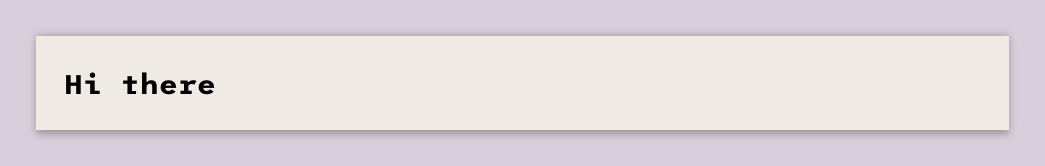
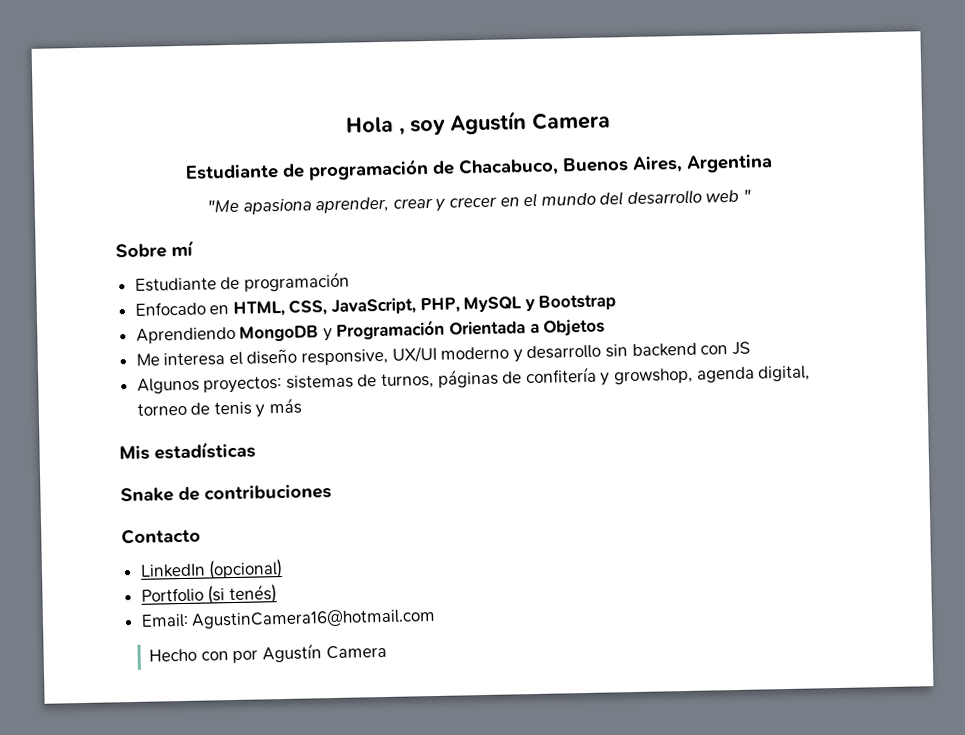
[64,72,216,95] Hi there -> [345,111,611,136] [184,154,773,181] [206,189,752,215] [115,240,194,259] [134,271,350,292] [134,294,617,317] [135,318,606,344] [135,341,750,367] [136,365,811,394] [136,397,303,418] [119,441,256,461] [120,484,332,503] [121,527,201,545] [139,559,284,580] [140,584,277,605] [140,607,437,629] [149,643,387,664] Hola , soy Agustín Camera // Estudiante de programación de Chacabuco, Buenos Aires, Argentina // "Me apasiona aprender, crear y crecer en el mundo del desarrollo web " // Sobre mí // Estudiante de programación // Enfocado en HTML, CSS, JavaScript, PHP, MySQL y Bootstrap // Aprendiendo MongoDB y Programación Orientada a Objetos // Me interesa el diseño responsive, UX/UI moderno y desarrollo sin backend con JS // Algunos proyectos: sistemas de turnos, páginas de confitería y growshop, agenda digital, torneo de tenis y más // Mis estadísticas // Snake de contribuciones // Contacto // LinkedIn (opcional) // Portfolio (si tenés) // Email: AgustinCamera16@hotmail.com // Hecho con por Agustín Camera

